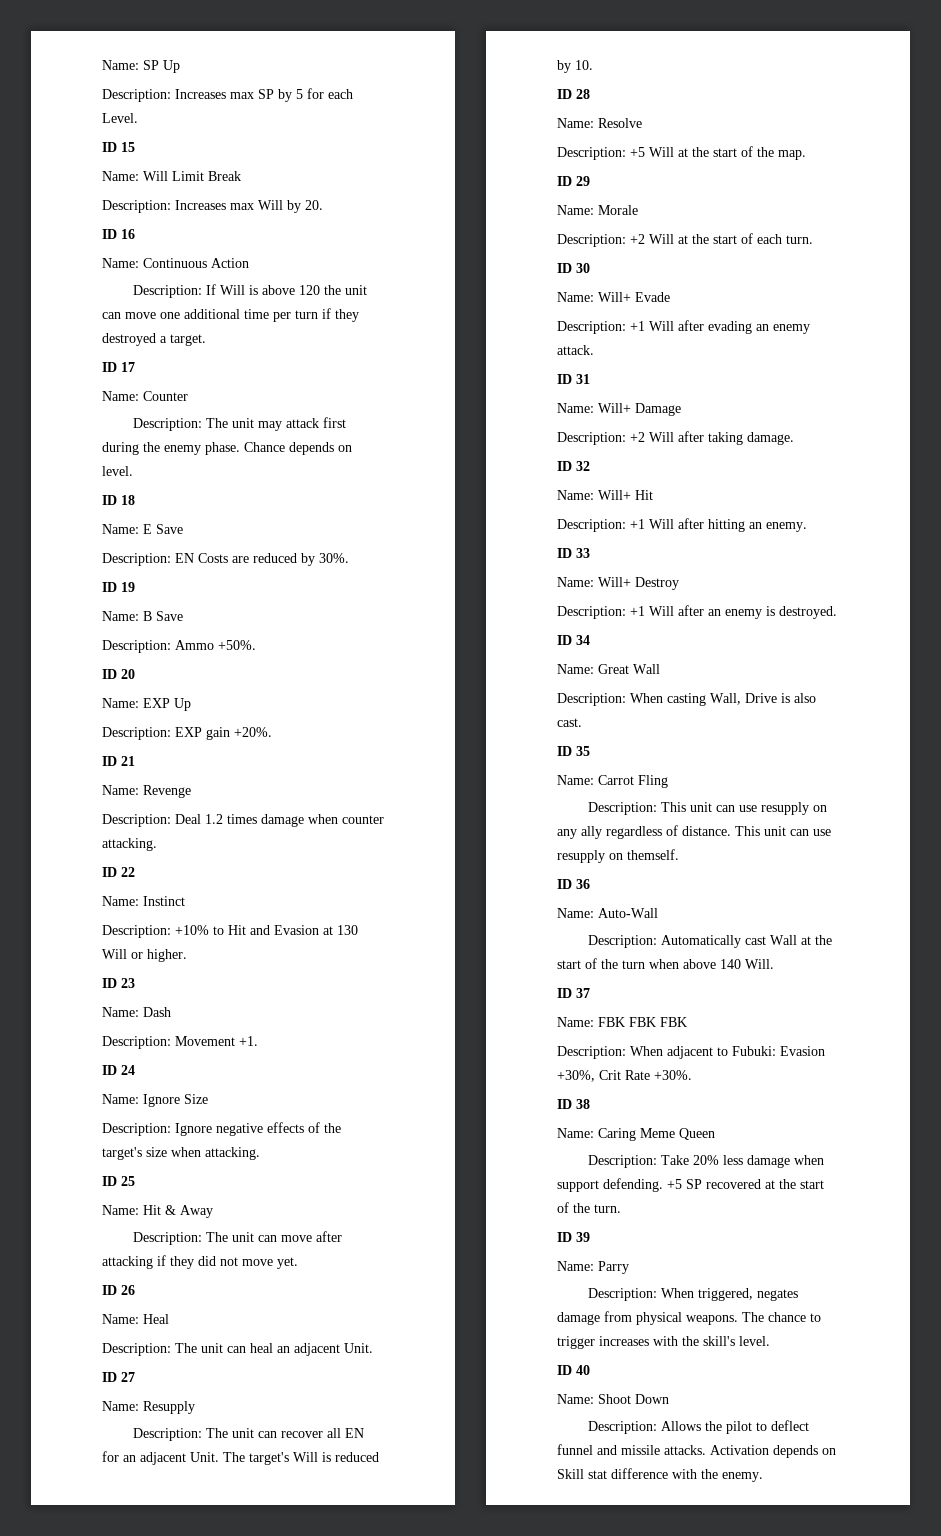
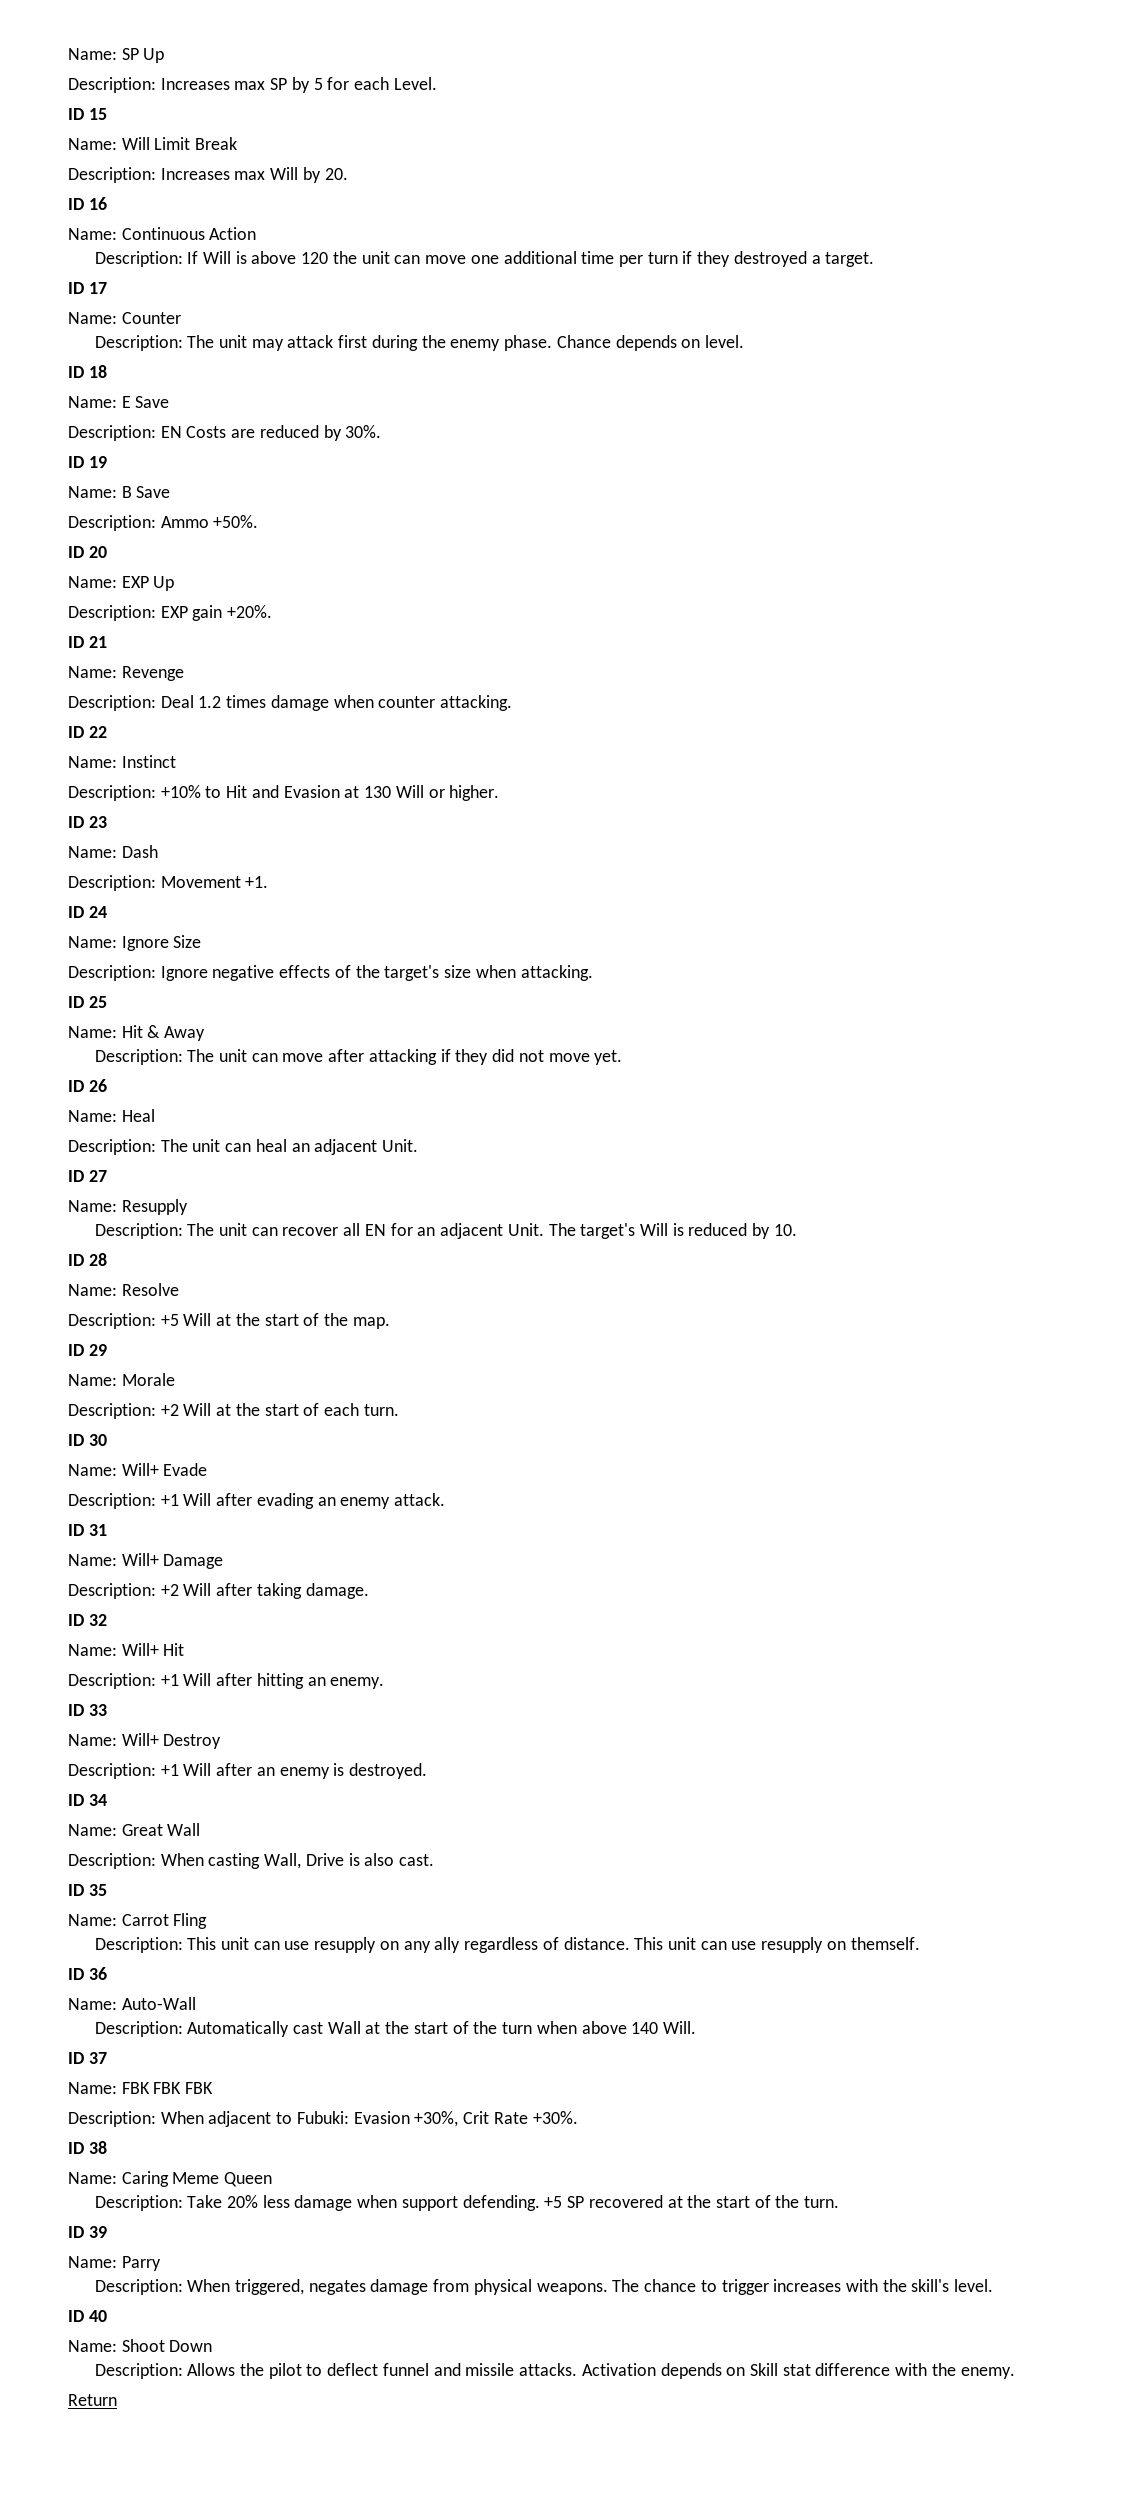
(763, 1477) none -> [68,2394,117,2406] // Return

